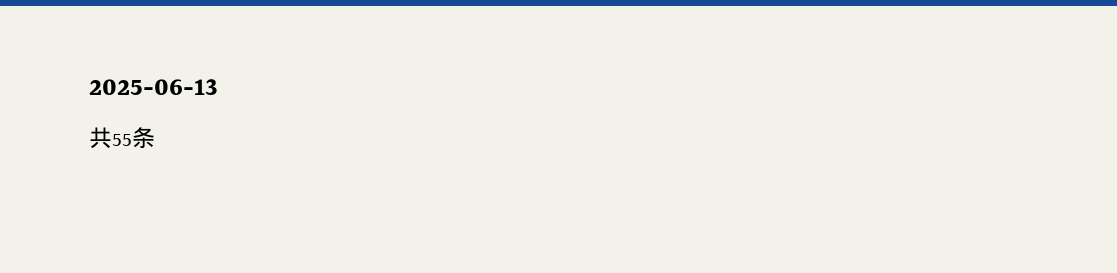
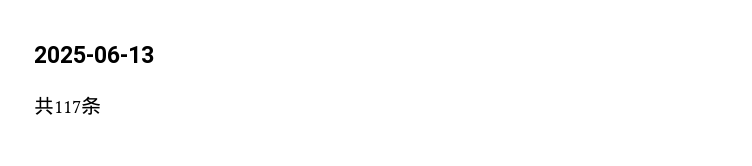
[112,134,132,146] 55 -> [54,100,81,113] 117

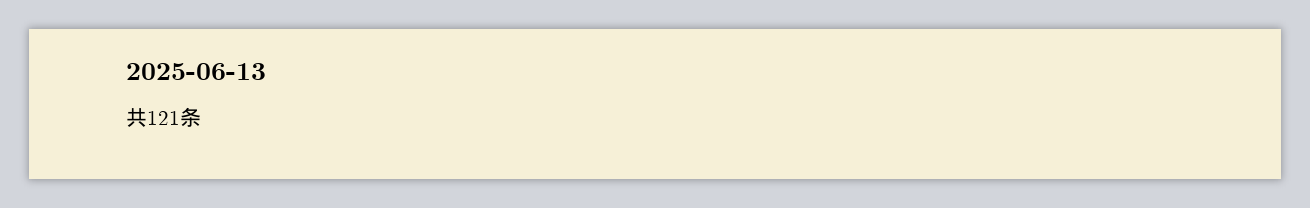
[54,100,81,113] 117 -> [147,111,180,125] 121

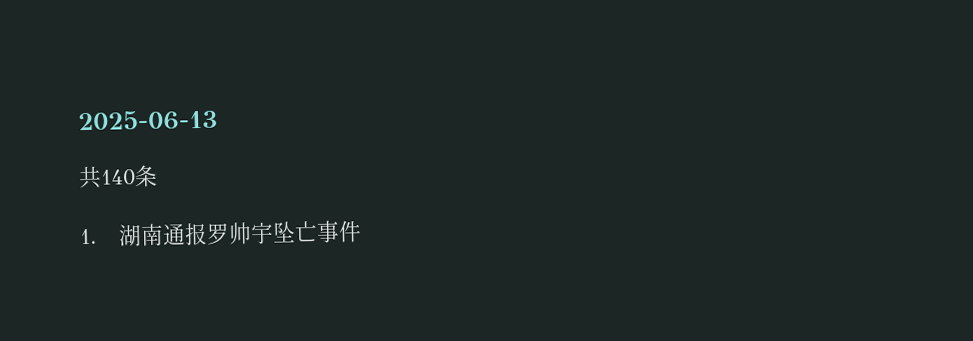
[147,111,180,125] 121 -> [100,169,136,186] 140
(201, 117) none -> [79,220,362,247] // 1.湖南通报罗帅宇坠亡事件

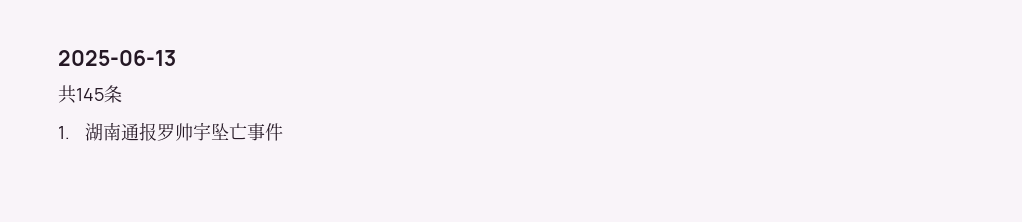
[100,169,136,186] 140 -> [76,88,104,101] 145

